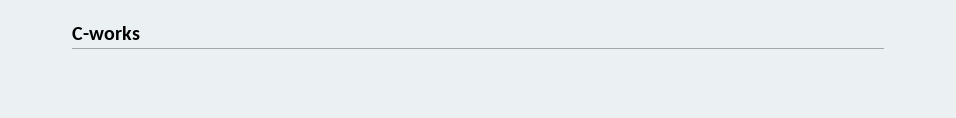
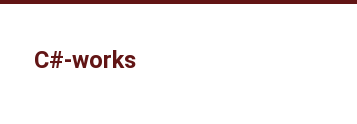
[72,26,140,40] C-works -> [34,50,136,68] C#-works

